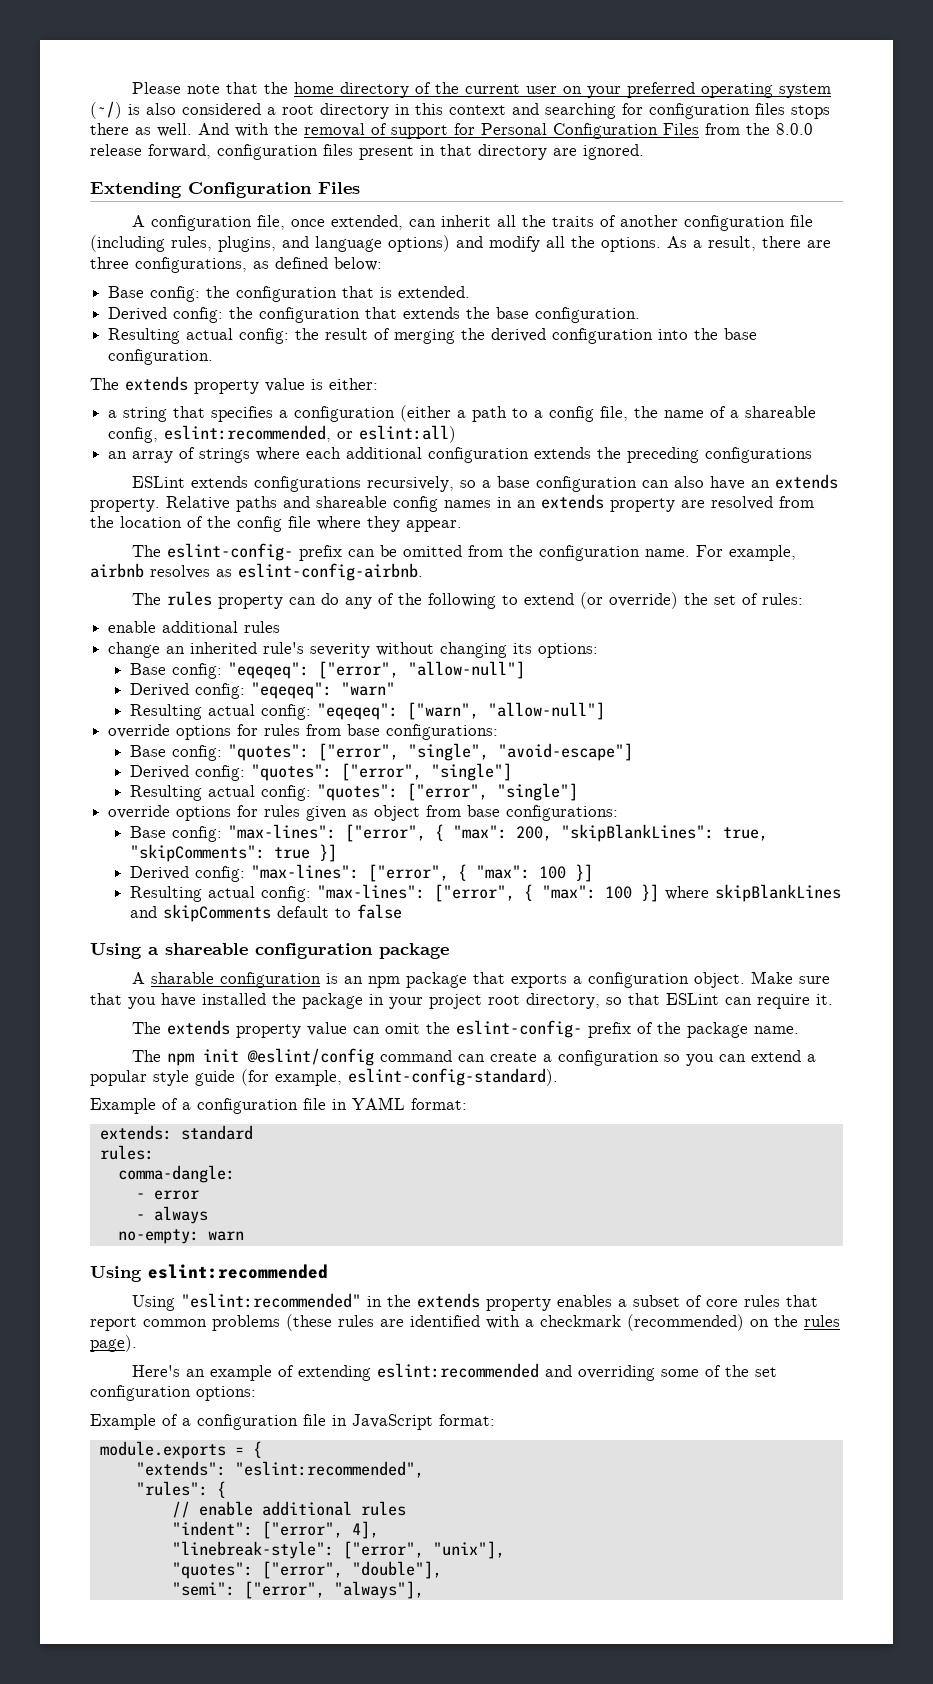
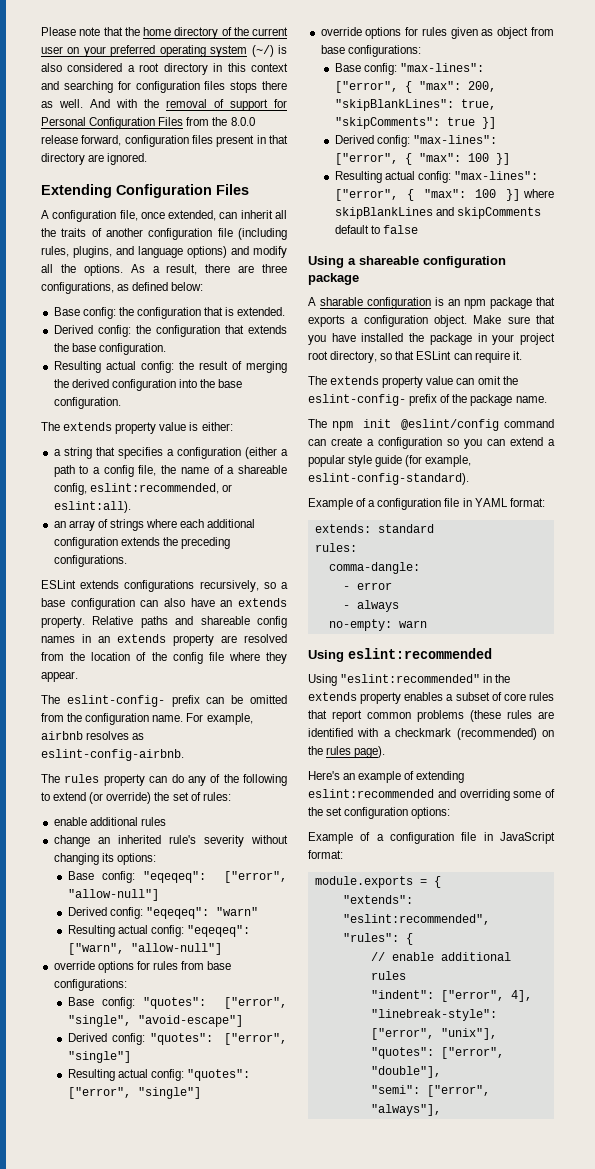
[359,425,457,443] eslint:all) -> [53,501,131,513] eslint:all).
[705,447,813,463] configurations -> [53,555,127,567] configurations.

